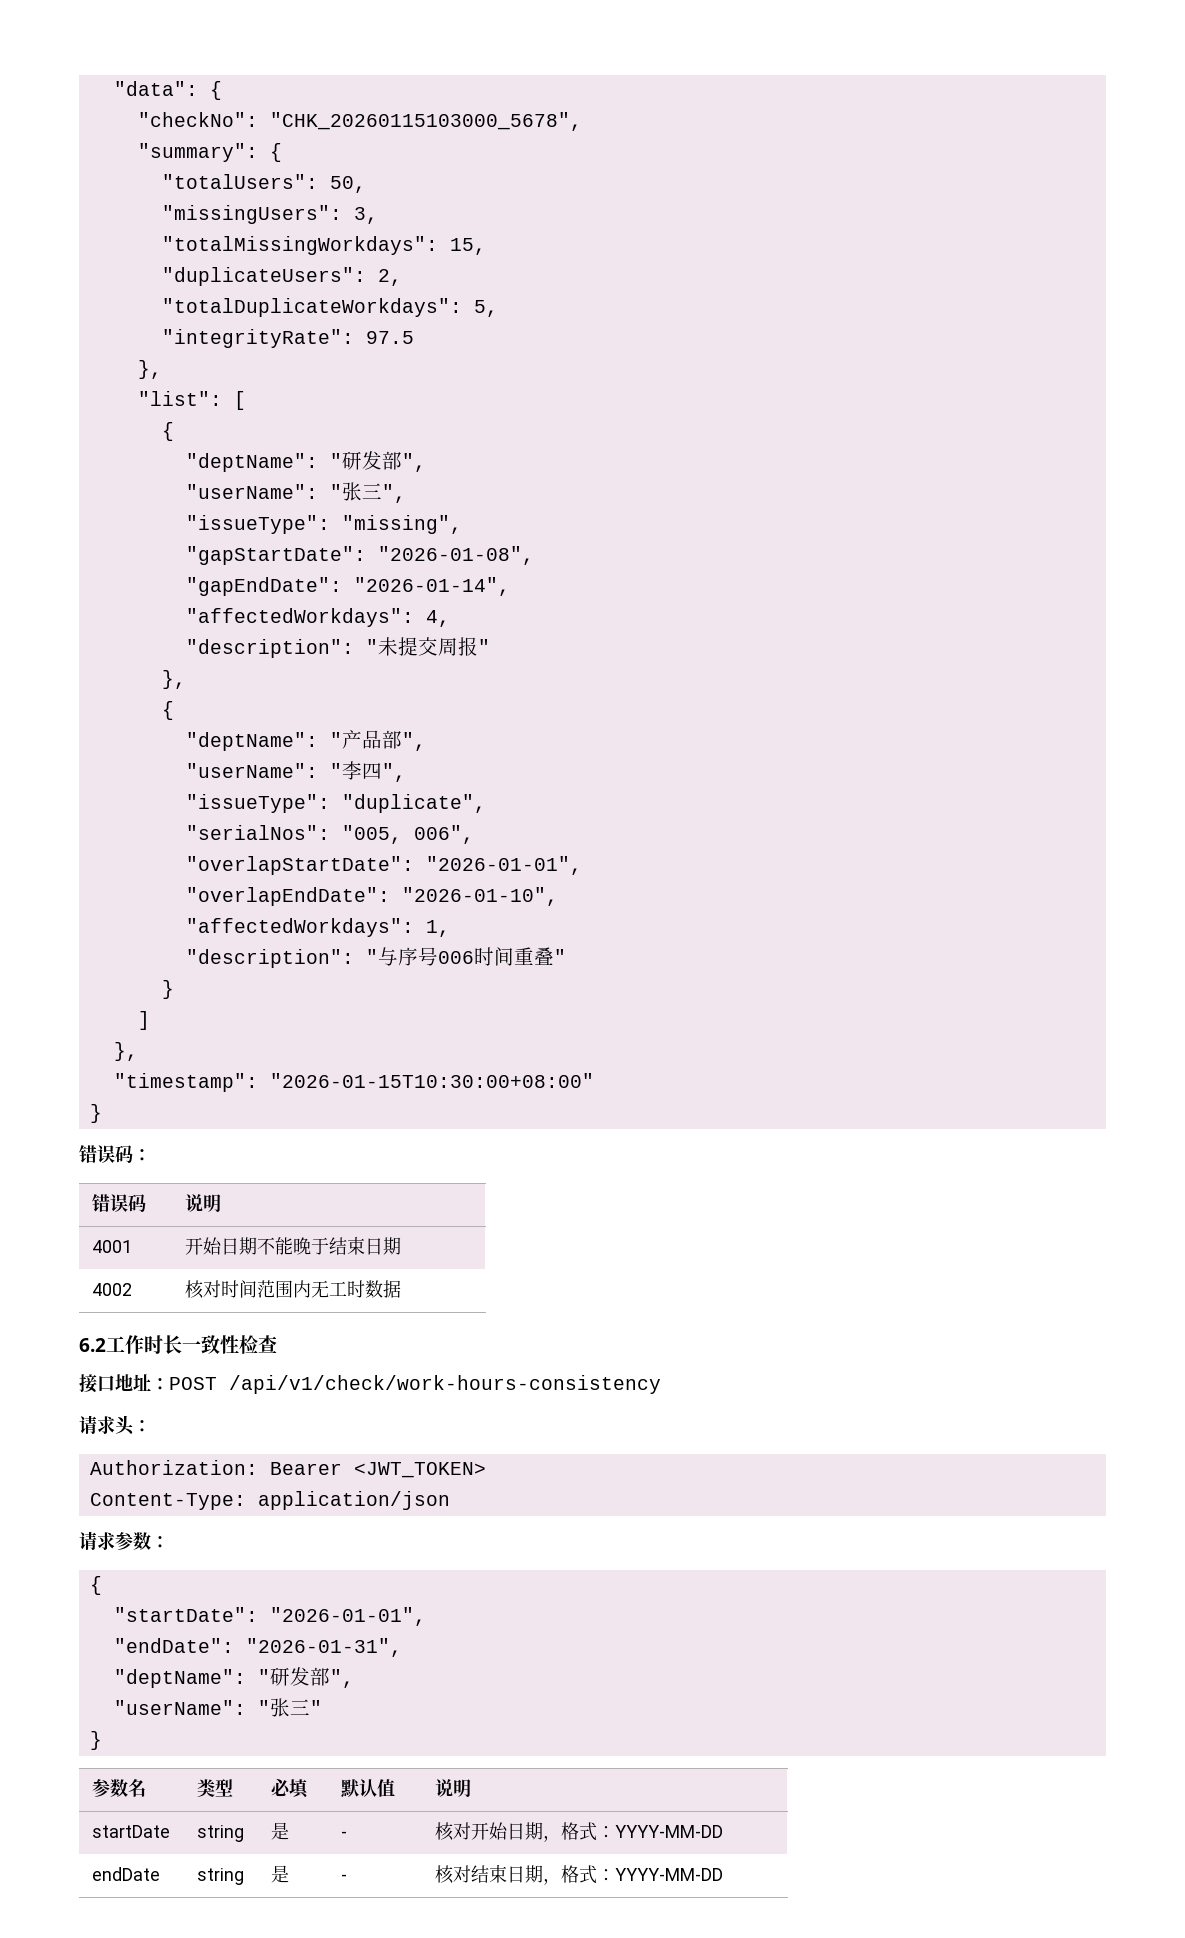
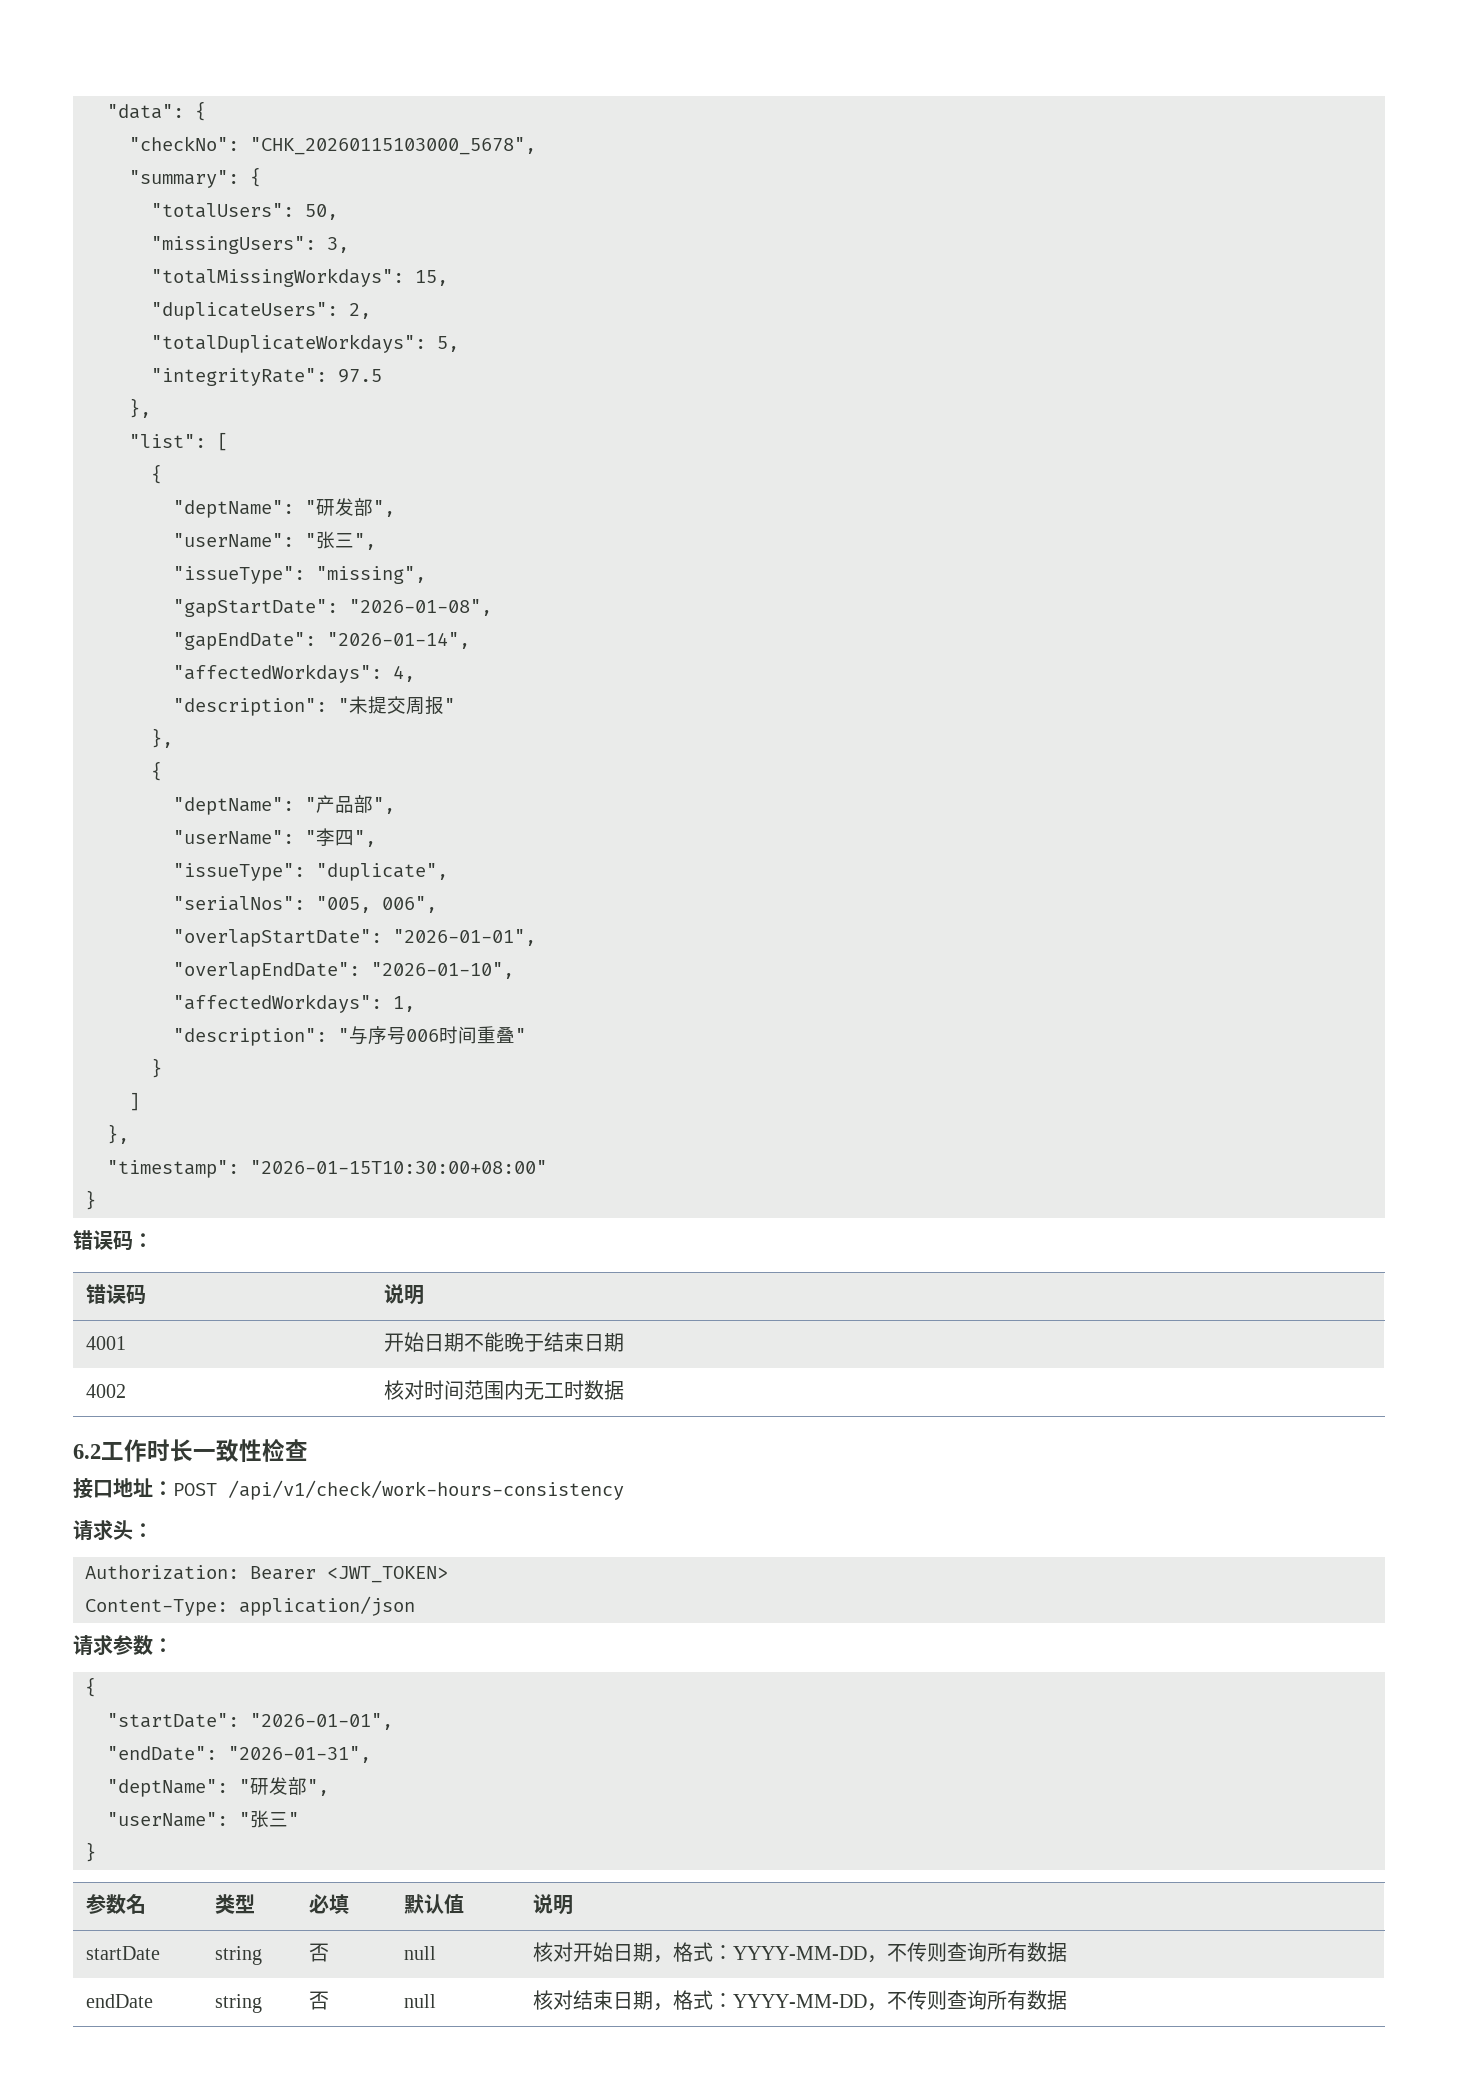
[271,1822,290,1840] [341,1831,348,1838] 是 | - -> [309,1943,330,1962] [404,1946,437,1960] 否 | null
(724, 1831) none -> [867,1942,1068,1963] ，不传则查询所有数据
[271,1865,290,1883] [341,1874,348,1881] 是 | - -> [309,1991,330,2010] [404,1994,437,2008] 否 | null
(724, 1874) none -> [867,1990,1068,2011] ，不传则查询所有数据

